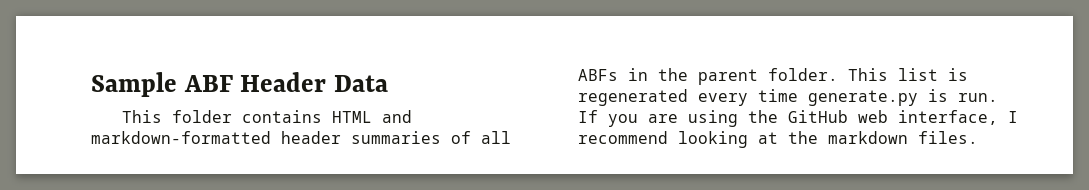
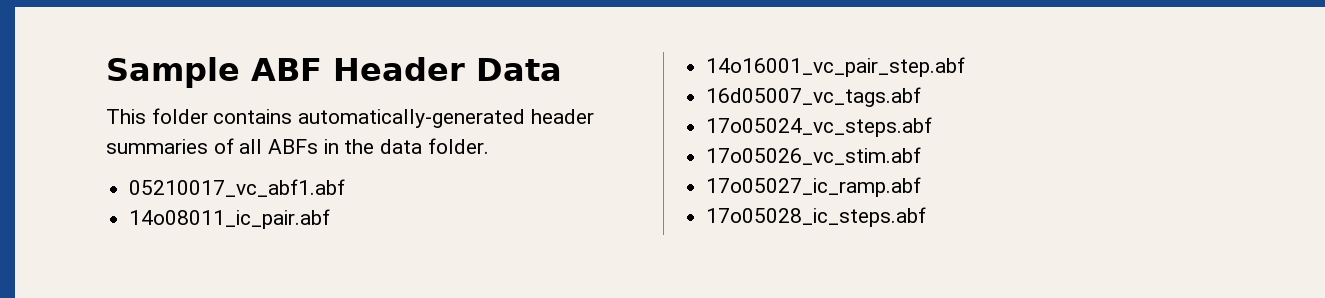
[331,110,412,123] [91,131,271,144] HTML and markdown-formatted -> [298,109,526,128] automatically-generated
[698,69,758,85] parent -> [380,139,423,154] data
[848,68,968,81] [578,89,998,106] [578,110,1018,127] [578,131,978,148] This list is regenerated every time generate.py is run. If you are using the GitHub web interface, I recommend looking at the markdown files. -> [129,179,346,197] [129,209,331,229] [706,57,966,77] [706,87,922,107] [706,117,933,137] [706,147,922,165] [706,177,922,197] [706,207,927,227] // 05210017_vc_abf1.abf // 14o08011_ic_pair.abf // 14o16001_vc_pair_step.abf // 16d05007_vc_tags.abf // 17o05024_vc_steps.abf // 17o05026_vc_stim.abf // 17o05027_ic_ramp.abf // 17o05028_ic_steps.abf

